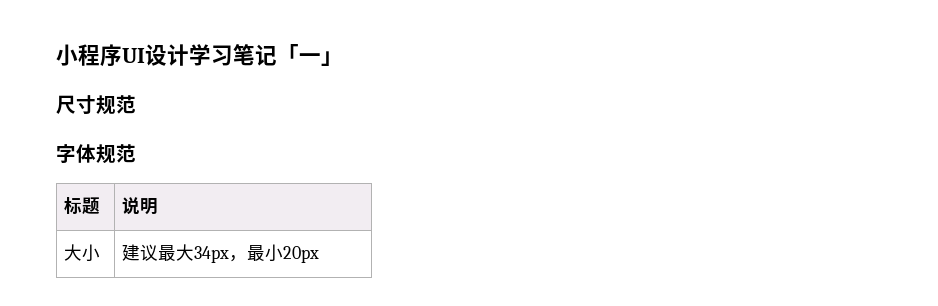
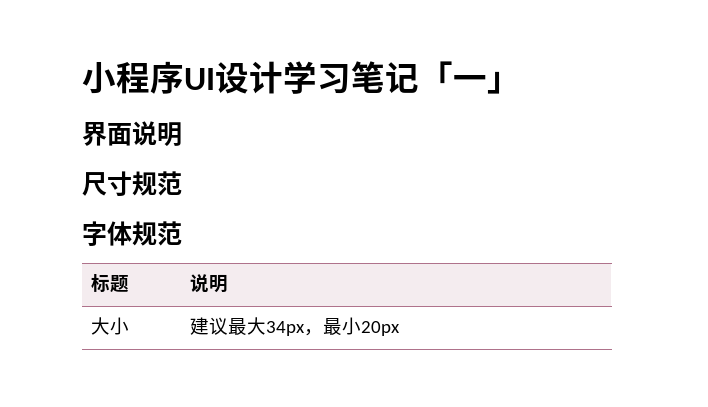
(343, 58) none -> [82,121,182,147] // 界面说明

